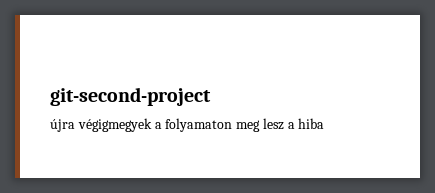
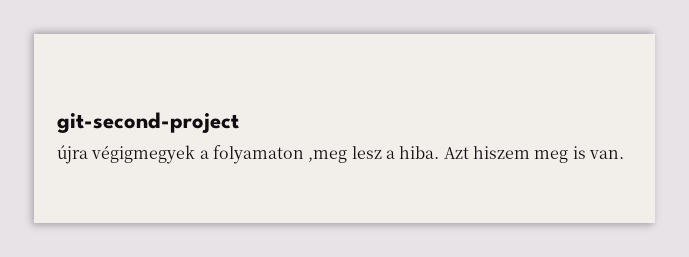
[236,120,261,132] meg -> [308,150,348,163] ,meg
[298,118,325,129] hiba -> [399,146,624,163] hiba. Azt hiszem meg is van.

